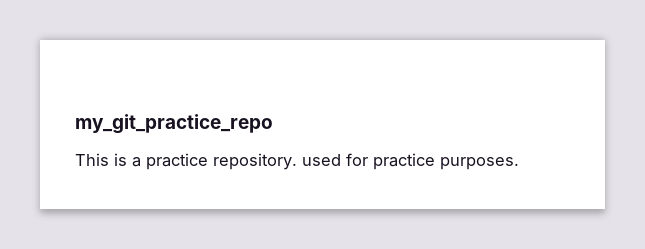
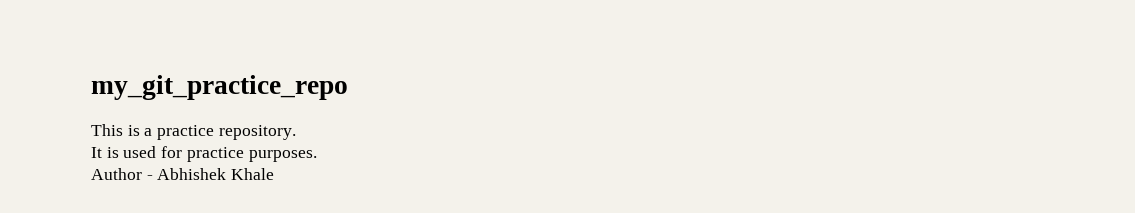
(297, 161) none -> [91,147,119,158] // It is
(519, 163) none -> [91,168,275,180] // Author - Abhishek Khale

